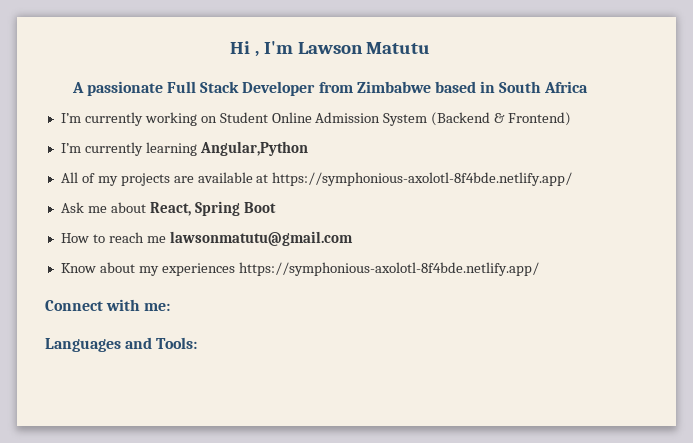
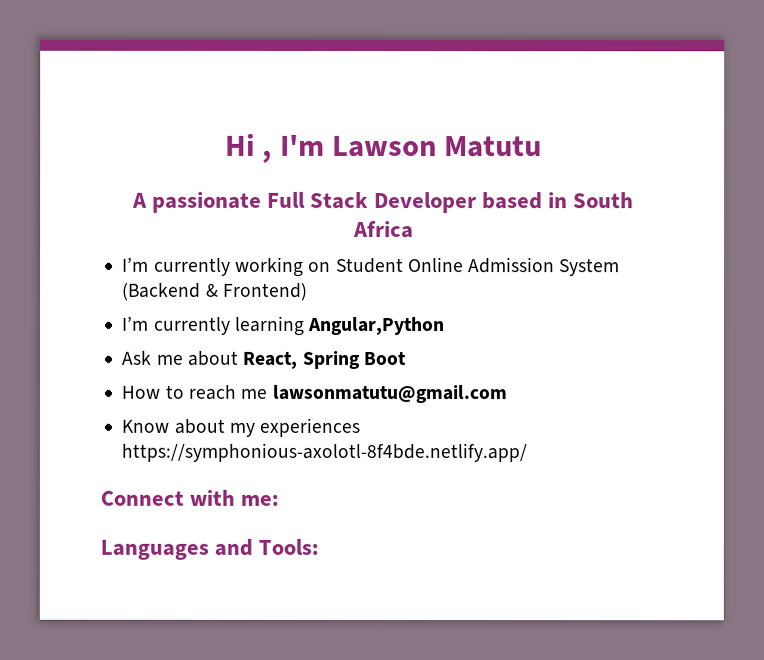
[318,81,431,93] from Zimbabwe -> (477, 202) none
[60,172,573,186] // All of my projects are available at https://symphonious-axolotl-8f4bde.netlify.app/ -> (446, 326) none

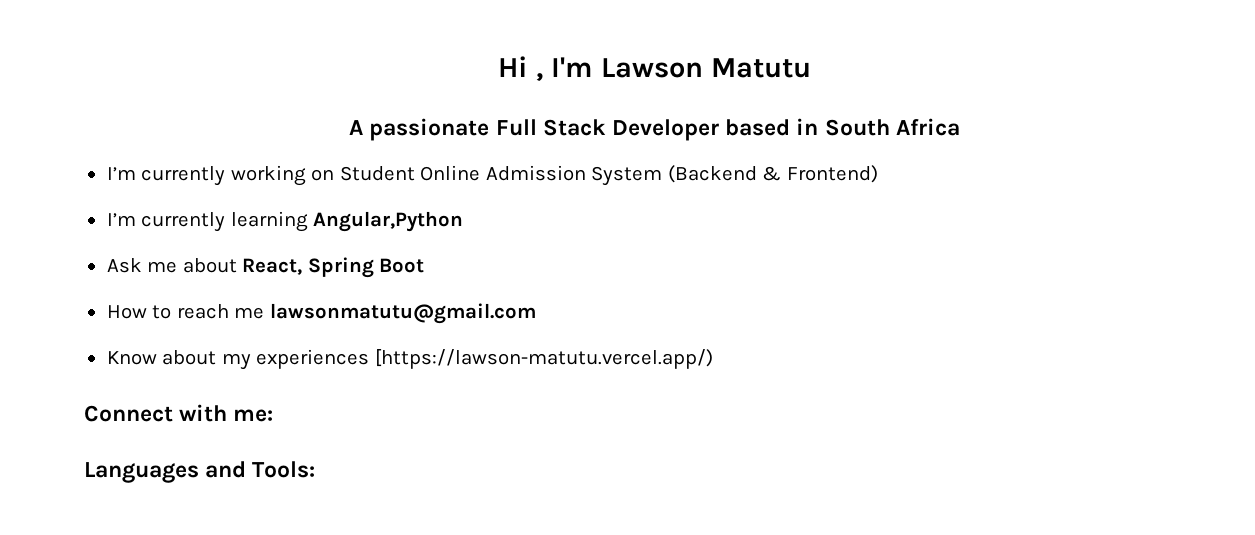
[121,442,528,463] https://symphonious-axolotl-8f4bde.netlify.app/ -> [374,349,713,369] [https://lawson-matutu.vercel.app/)

